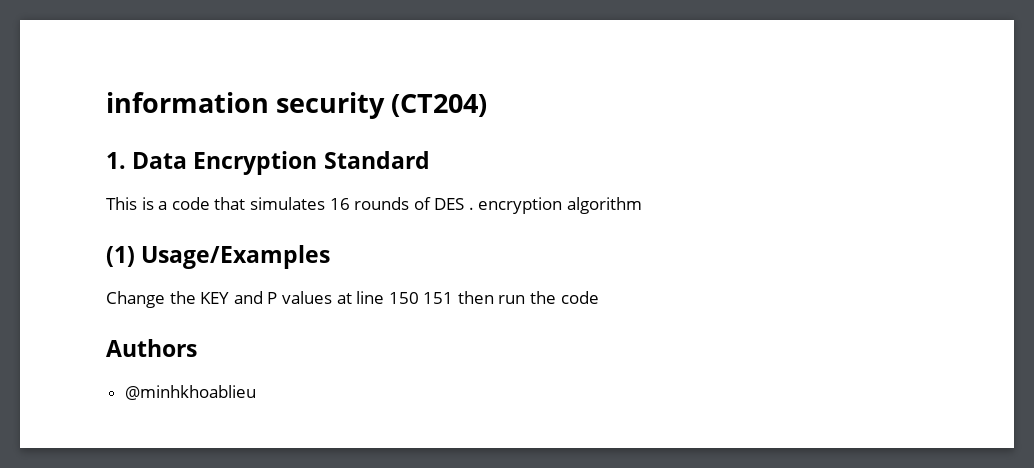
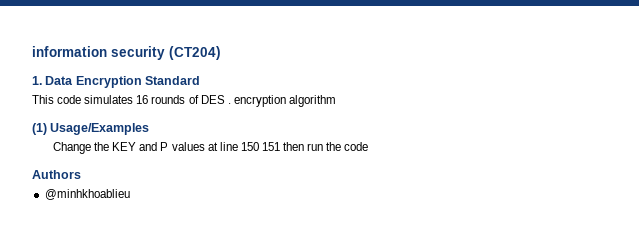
[141,197,246,210] is a code that -> [57,95,82,104] code

